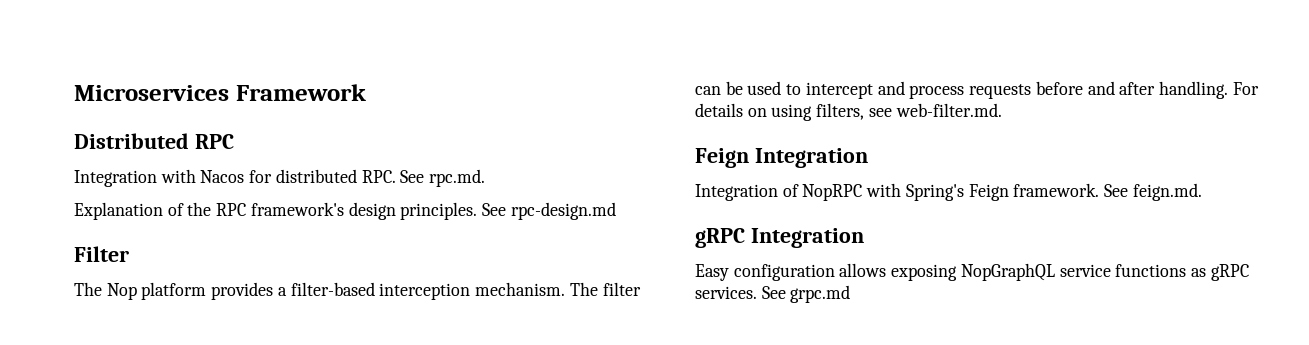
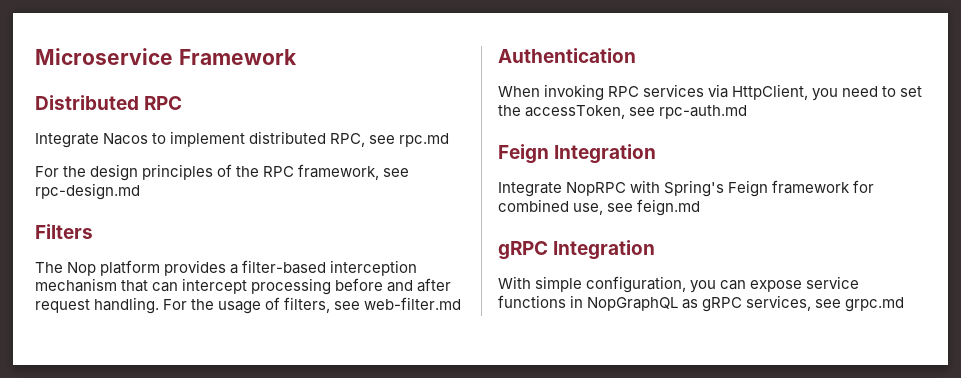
[74,85,229,101] Microservices -> [35,48,173,65] Microservice
[74,169,486,187] [74,202,507,220] Integration with Nacos for distributed RPC. See rpc.md. // Explanation of the RPC framework's design principles. See -> [35,131,450,148] [35,164,410,181] Integrate Nacos to implement distributed RPC, see rpc.md // For the design principles of the RPC framework, see
[74,246,129,262] Filter -> [35,224,93,239] Filters
[475,282,641,296] [695,81,1032,99] mechanism. The filter can be used to intercept and process requests -> [35,278,332,295] mechanism that can intercept processing
(1156, 88) none -> [35,299,90,313] request
[695,103,1002,121] details on using filters, see web-filter.md. -> [191,297,462,314] [498,48,636,63] [498,84,923,101] [498,105,748,119] the usage of filters, see web-filter.md // Authentication // When invoking RPC services via HttpClient, you need to set the accessToken, see rpc-auth.md
[695,184,799,201] Integration of -> [498,182,562,197] Integrate
[1013,183,1202,201] [695,228,864,248] [695,263,1249,281] [695,286,786,299] framework. See feign.md. // gRPC Integration // Easy configuration allows exposing NopGraphQL service functions as gRPC services. See -> [772,180,875,194] [498,199,701,216] [498,240,656,260] [498,276,860,293] [498,295,842,312] framework for combined use, see feign.md // gRPC Integration // With simple configuration, you can expose service functions in NopGraphQL as gRPC services, see

